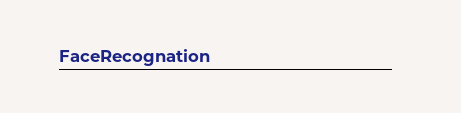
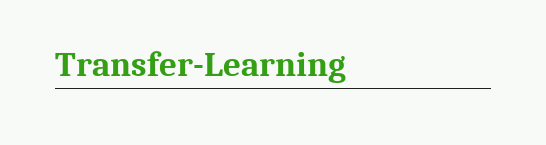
[59,49,210,66] FaceRecognation -> [55,51,346,83] Transfer-Learning

